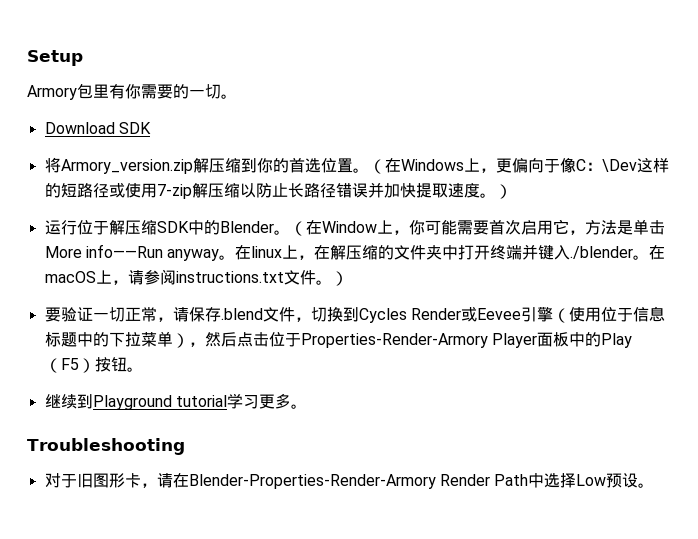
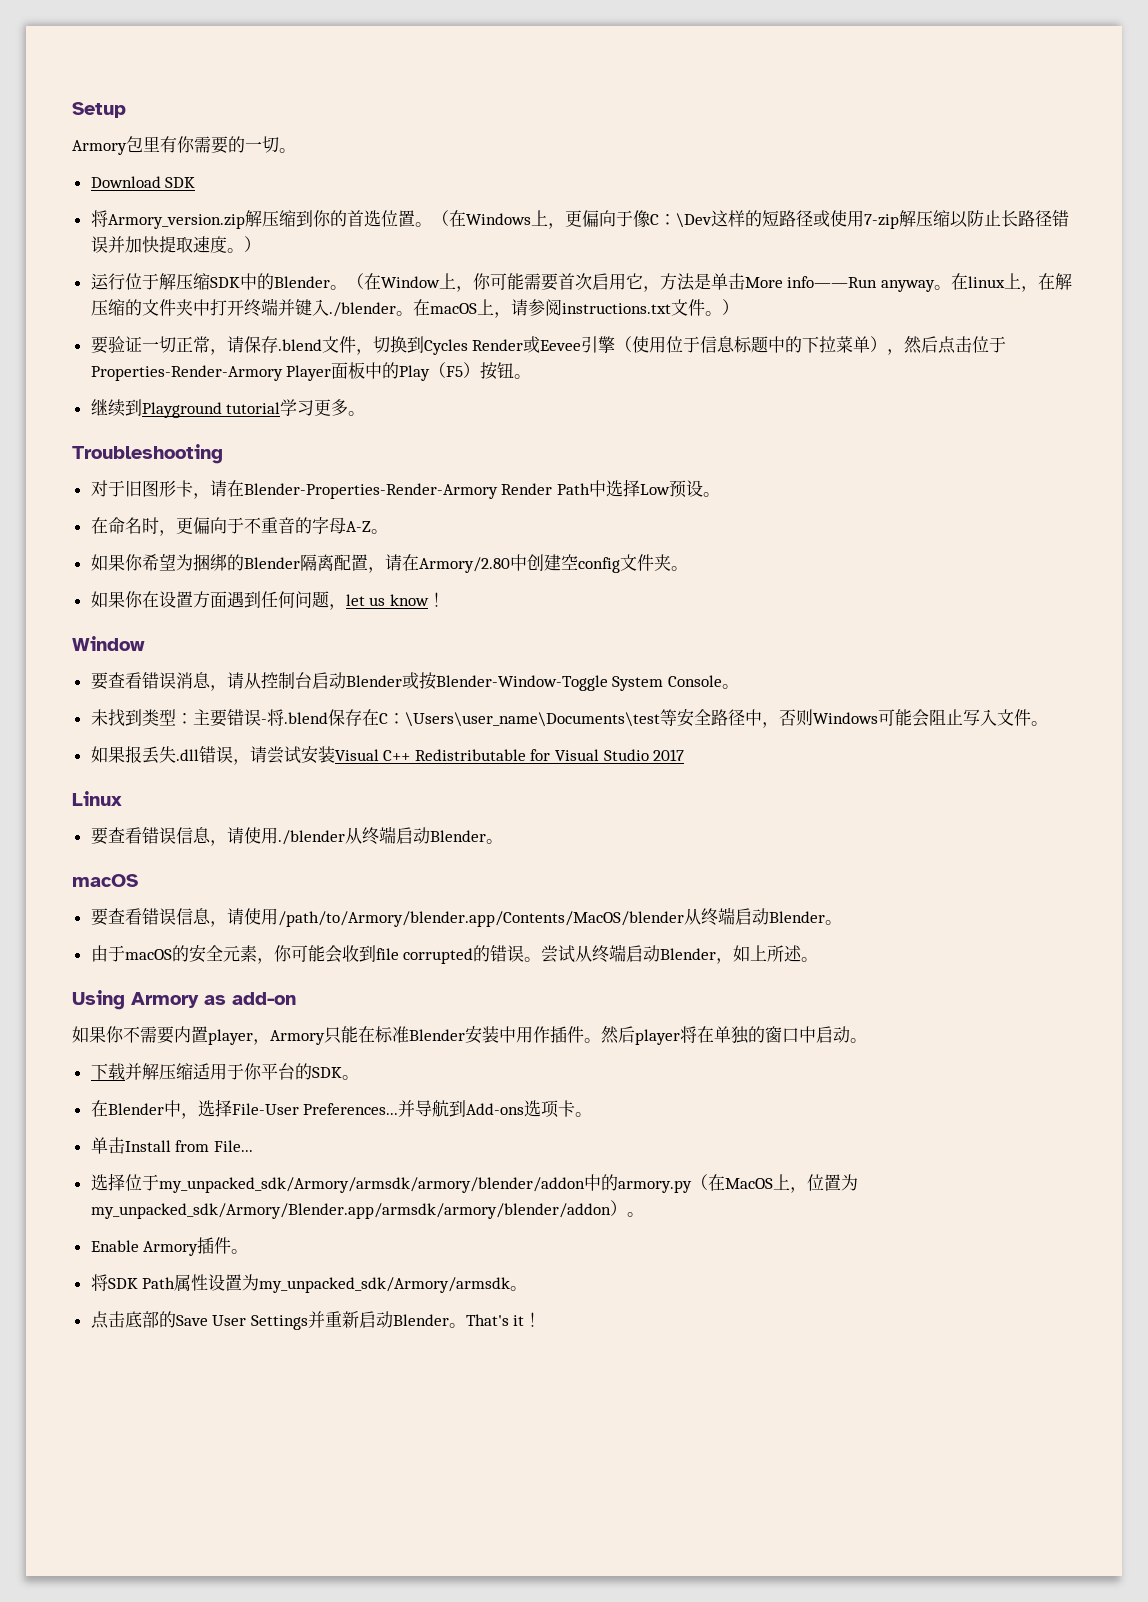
(655, 485) none -> [90,517,388,536] [90,553,688,573] [90,591,445,610] [72,636,145,651] [90,672,739,691] [90,709,1048,728] [90,746,685,765] [72,791,122,806] [90,826,503,846] [72,874,138,887] [90,907,842,927] [90,944,819,964] [72,990,296,1010] [72,1026,867,1045] [90,1063,359,1080] [90,1099,593,1119] [90,1137,253,1154] [90,1173,858,1193] [90,1200,644,1219] [90,1237,249,1256] [90,1274,528,1293] [90,1311,542,1330] // 在命名时，更偏向于不重音的字母A-Z。 // 如果你希望为捆绑的Blender隔离配置，请在Armory/2.80中创建空config文件夹。 // 如果你在设置方面遇到任何问题，let us know！ // Window // 要查看错误消息，请从控制台启动Blender或按Blender-Window-Toggle System Console。 // 未找到类型：主要错误-将.blend保存在C：\Users\user_name\Documents\test等安全路径中，否则Windows可能会阻止写入文件。 // 如果报丢失.dll错误，请尝试安装Visual C++ Redistributable for Visual Studio 2017 // Linux // 要查看错误信息，请使用./blender从终端启动Blender。 // macOS // 要查看错误信息，请使用/path/to/Armory/blender.app/Contents/MacOS/blender从终端启动Blender。 // 由于macOS的安全元素，你可能会收到file corrupted的错误。尝试从终端启动Blender，如上所述。 // Using Armory as add-on // 如果你不需要内置player，Armory只能在标准Blender安装中用作插件。然后player将在单独的窗口中启动。 // 下载并解压缩适用于你平台的SDK。 // 在Blender中，选择File-User Preferences...并导航到Add-ons选项卡。 // 单击Install from File... // 选择位于my_unpacked_sdk/Armory/armsdk/armory/blender/addon中的armory.py（在MacOS上，位置为my_unpacked_sdk/Armory/Blender.app/armsdk/armory/blender/addon）。 // Enable Armory插件。 // 将SDK Path属性设置为my_unpacked_sdk/Armory/armsdk。 // 点击底部的Save User Settings并重新启动Blender。That's it！

